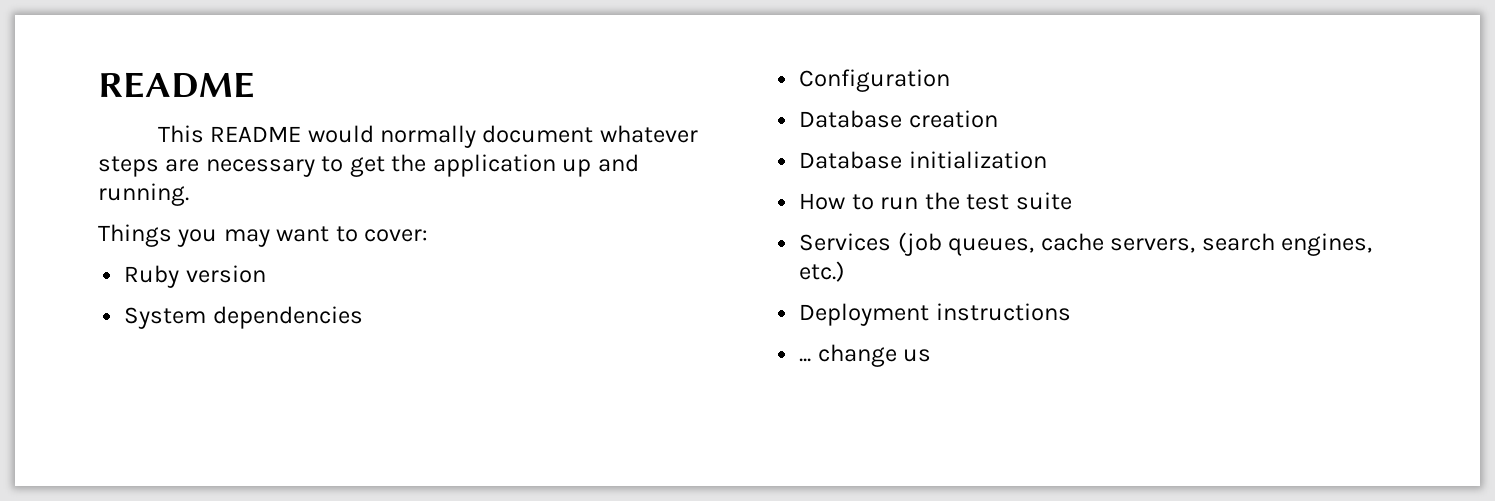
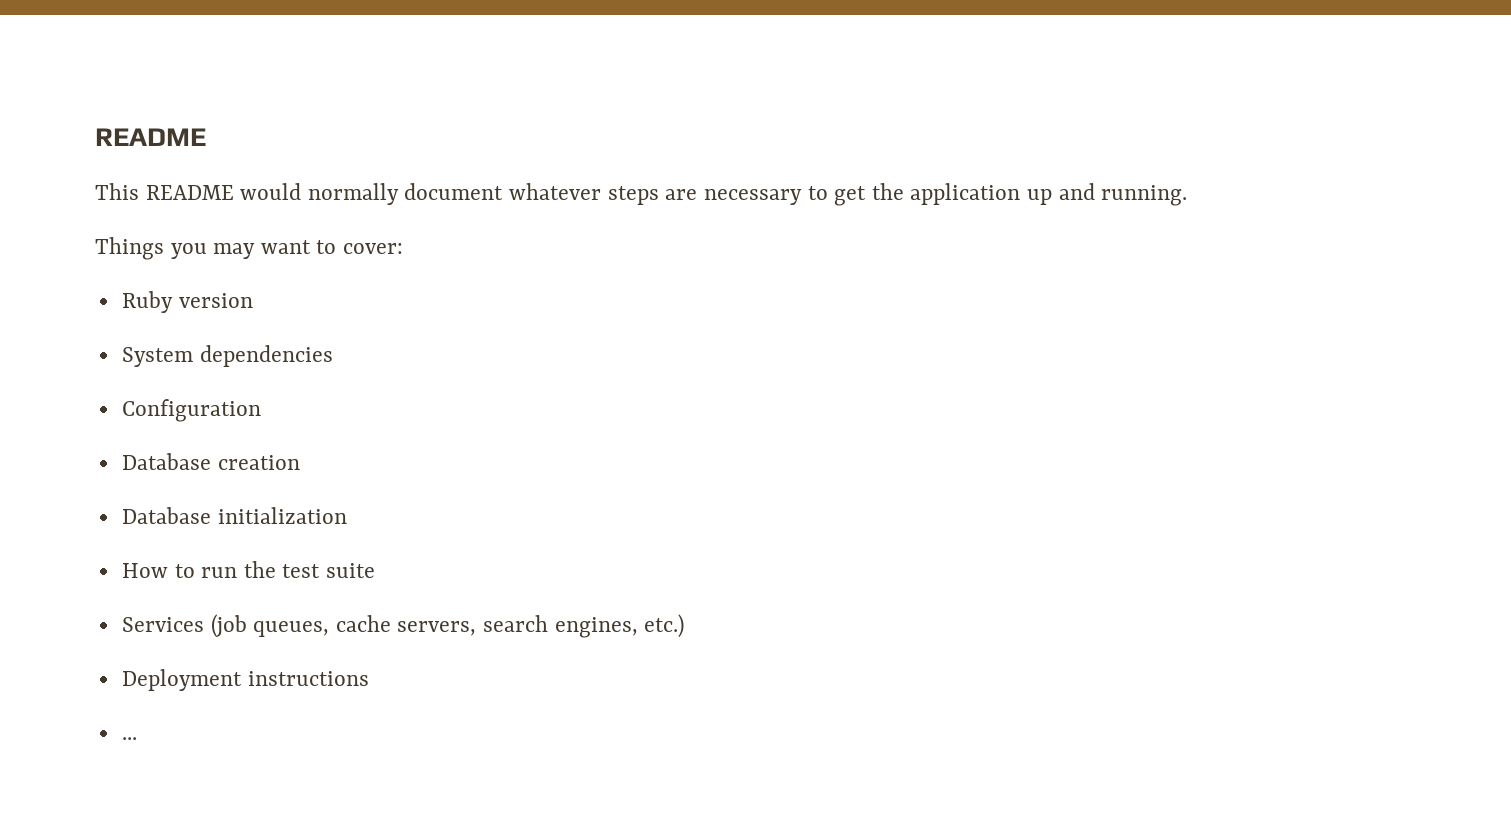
[817,344,932,367] change us -> (137, 738) none

